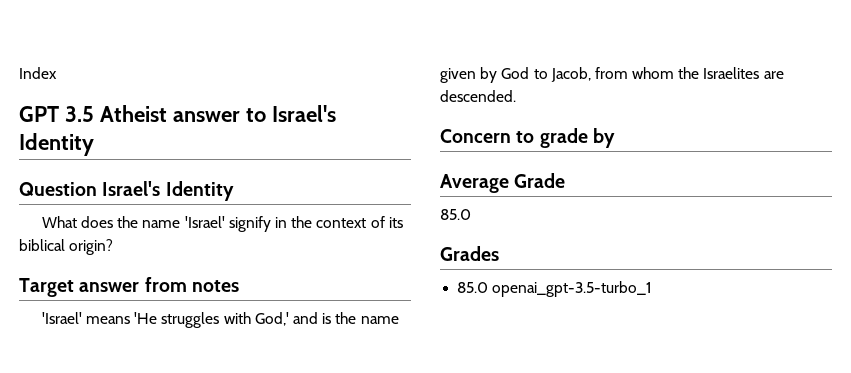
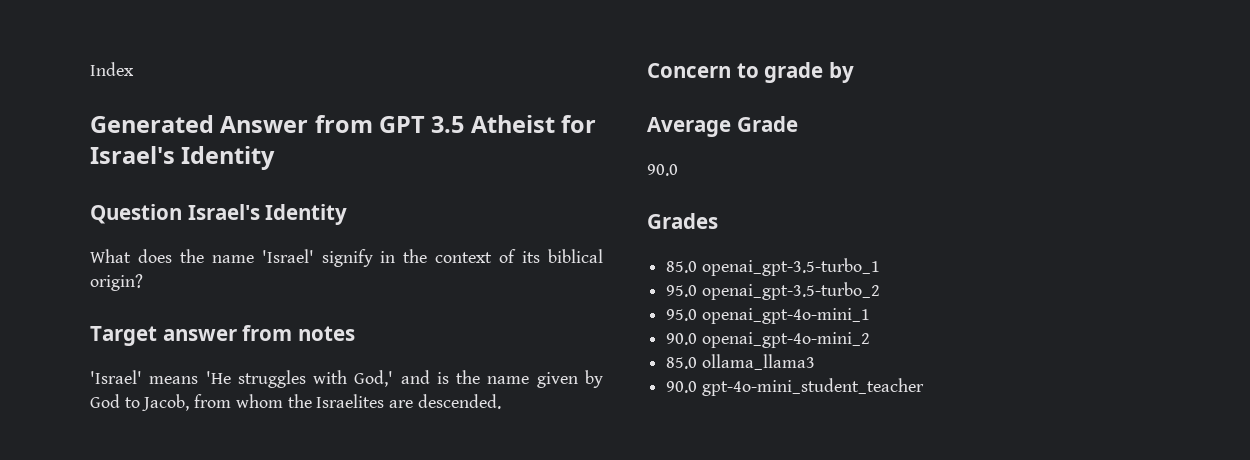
(57, 73) none -> [90,115,373,133] Generated Answer from
[172,108,266,122] answer to -> [561,115,597,133] for
[440,209,471,220] 85.0 -> [647,164,678,176] 90.0
(653, 289) none -> [666,282,880,300] [666,308,870,324] [666,332,870,348] [666,354,815,370] [666,378,924,396] // 95.0 openai_gpt-3.5-turbo_2 // 95.0 openai_gpt-4o-mini_1 // 90.0 openai_gpt-4o-mini_2 // 85.0 ollama_llama3 // 90.0 gpt-4o-mini_student_teacher

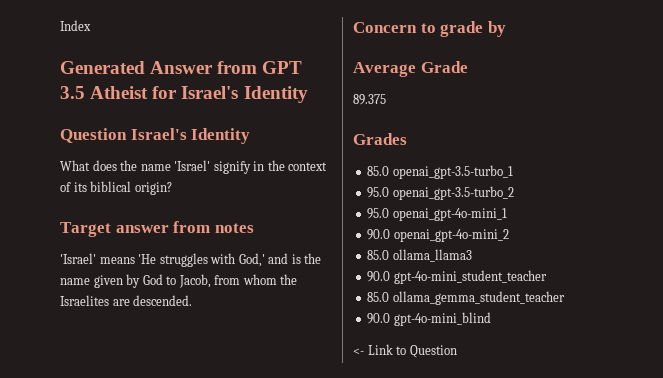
[647,164,678,176] 90.0 -> [353,94,386,105] 89.375
(924, 387) none -> [367,291,565,305] [367,312,491,326] [353,344,457,358] // 85.0 ollama_gemma_student_teacher // 90.0 gpt-4o-mini_blind // <- Link to Question

